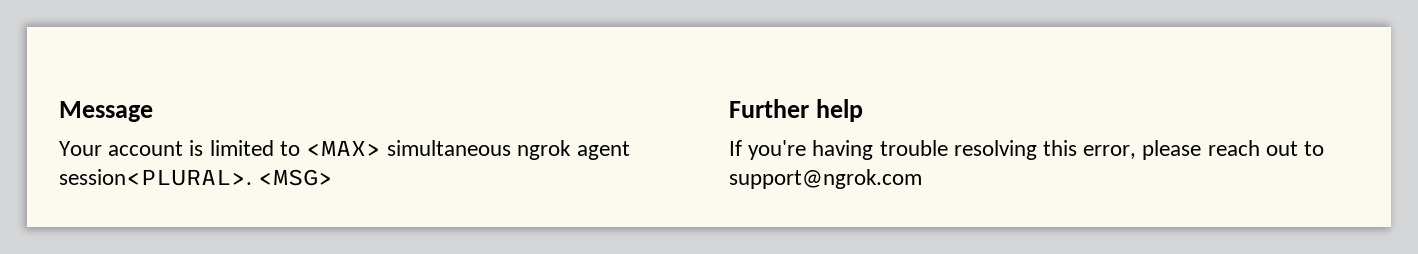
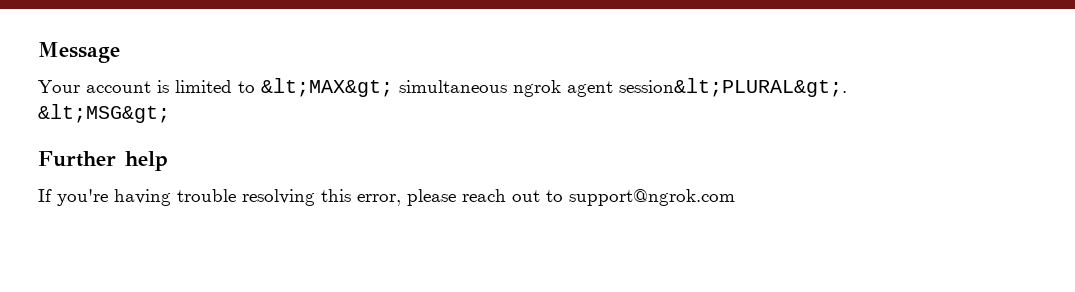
[306,140,382,156] <MAX> -> [261,78,393,97] &lt;MAX&gt;
[59,169,334,186] session<PLURAL>. <MSG> -> [619,78,847,97] [38,104,170,123] session&lt;PLURAL&gt;. &lt;MSG&gt;

